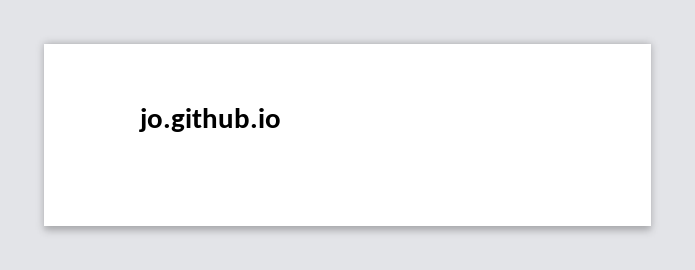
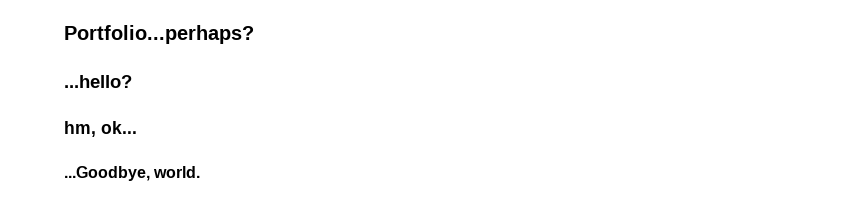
[139,108,281,132] jo.github.io -> [64,25,254,44] [64,75,132,88] [64,121,137,137] [64,166,201,181] Portfolio...perhaps? // ...hello? // hm, ok... // ...Goodbye, world.

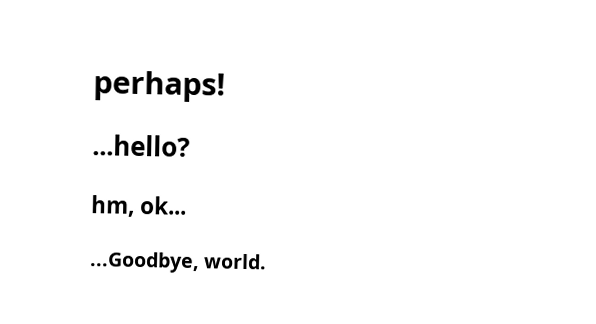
[64,25,254,44] Portfolio...perhaps? -> [93,70,226,103] perhaps!

